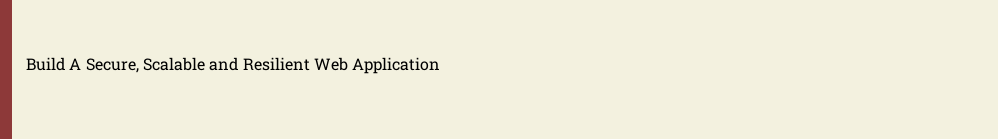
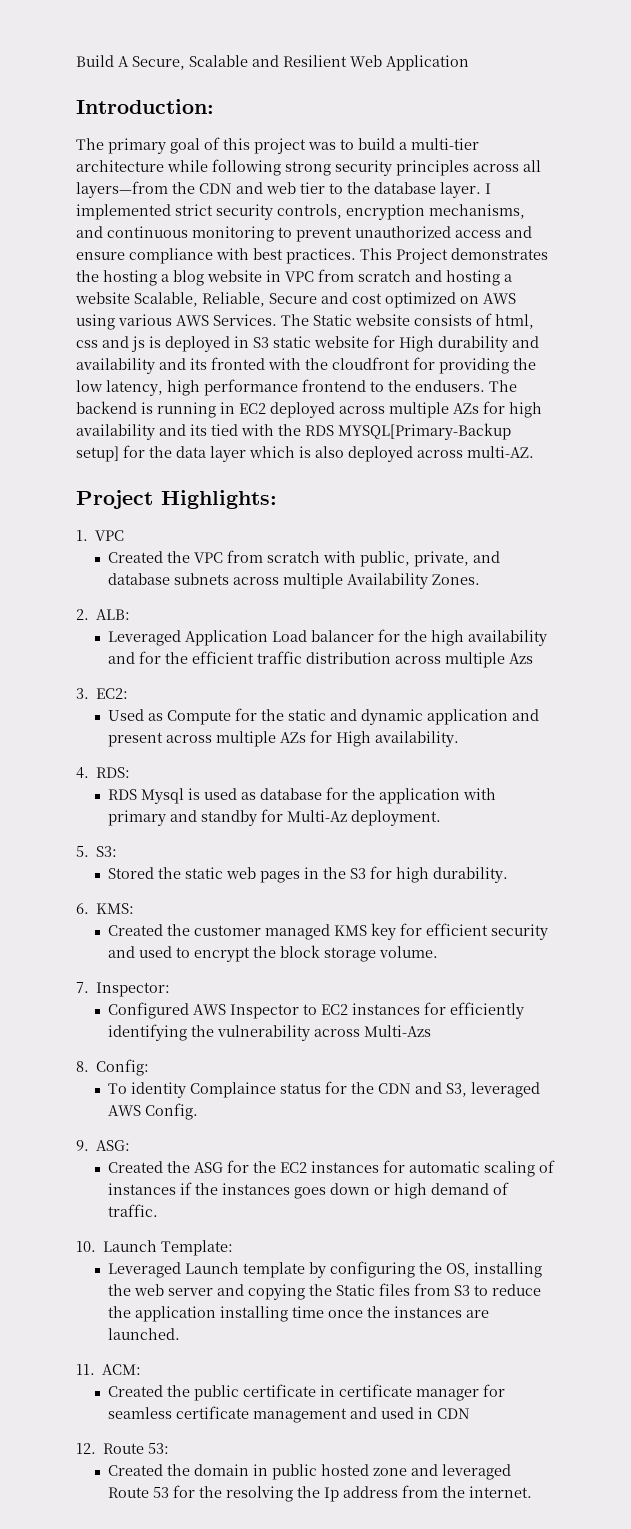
(441, 65) none -> [76,99,214,114] [76,137,479,154] [76,159,541,176] [76,181,491,198] [76,204,525,220] [76,226,532,242] [76,248,548,264] [76,269,512,286] [75,292,516,308] [76,313,534,330] [76,335,539,352] [76,357,536,374] [76,379,517,396] [76,401,542,418] [76,423,511,440] [76,445,534,462] [76,490,277,509] [76,530,125,541] [108,550,501,567] [108,573,481,589] [76,609,131,620] [108,629,548,646] [108,651,534,668] [76,688,129,699] [108,708,540,725] [108,730,460,747] [76,767,131,779] [108,787,497,804] [108,809,442,826] [76,846,118,857] [108,866,509,883] [76,903,135,914] [108,923,549,940] [108,945,439,962] [76,982,171,997] [108,1002,525,1019] [108,1024,432,1041] [76,1059,150,1076] [108,1081,541,1098] [108,1103,199,1120] [76,1140,131,1151] [108,1160,556,1177] [108,1182,510,1199] [108,1204,159,1217] [76,1240,234,1256] [108,1261,543,1278] [108,1283,542,1300] [108,1306,490,1322] [108,1328,181,1340] [76,1364,142,1375] [108,1384,506,1401] [108,1406,471,1423] [76,1443,170,1454] [108,1464,512,1480] [108,1485,533,1502] // Introduction: // The primary goal of this project was to build a multi-tier architecture while following strong security principles across all layers—from the CDN and web tier to the database layer. I implemented strict security controls, encryption mechanisms, and continuous monitoring to prevent unauthorized access and ensure compliance with best practices. This Project demonstrates the hosting a blog website in VPC from scratch and hosting a website Scalable, Reliable, Secure and cost optimized on AWS using various AWS Services. The Static website consists of html, css and js is deployed in S3 static website for High durability and availability and its fronted with the cloudfront for providing the low latency, high performance frontend to the endusers. The backend is running in EC2 deployed across multiple AZs for high availability and its tied with the RDS MYSQL[Primary-Backup setup] for the data layer which is also deployed across multi-AZ. // Project Highlights: // 1. VPC // Created the VPC from scratch with public, private, and database subnets across multiple Availability Zones. // 2. ALB: // Leveraged Application Load balancer for the high availability and for the efficient traffic distribution across multiple Azs // 3. EC2: // Used as Compute for the static and dynamic application and present across multiple AZs for High availability. // 4. RDS: // RDS Mysql is used as database for the application with primary and standby for Multi-Az deployment. // 5. S3: // Stored the static web pages in the S3 for high durability. // 6. KMS: // Created the customer managed KMS key for efficient security and used to encrypt the block storage volume. // 7. Inspector: // Configured AWS Inspector to EC2 instances for efficiently identifying the vulnerability across Multi-Azs // 8. Config: // To identity Complaince status for the CDN and S3, leveraged AWS Config. // 9. ASG: // Created the ASG for the EC2 instances for automatic scaling of instances if the instances goes down or high demand of traffic. // 10. Launch Template: // Leveraged Launch template by configuring the OS, installing the web server and copying the Static files from S3 to reduce the application installing time once the instances are launched. // 11. ACM: // Created the public certificate in certificate manager for seamless certificate management and used in CDN // 12. Route 53: // Created the domain in public hosted zone and leveraged Route 53 for the resolving the Ip address from the internet.

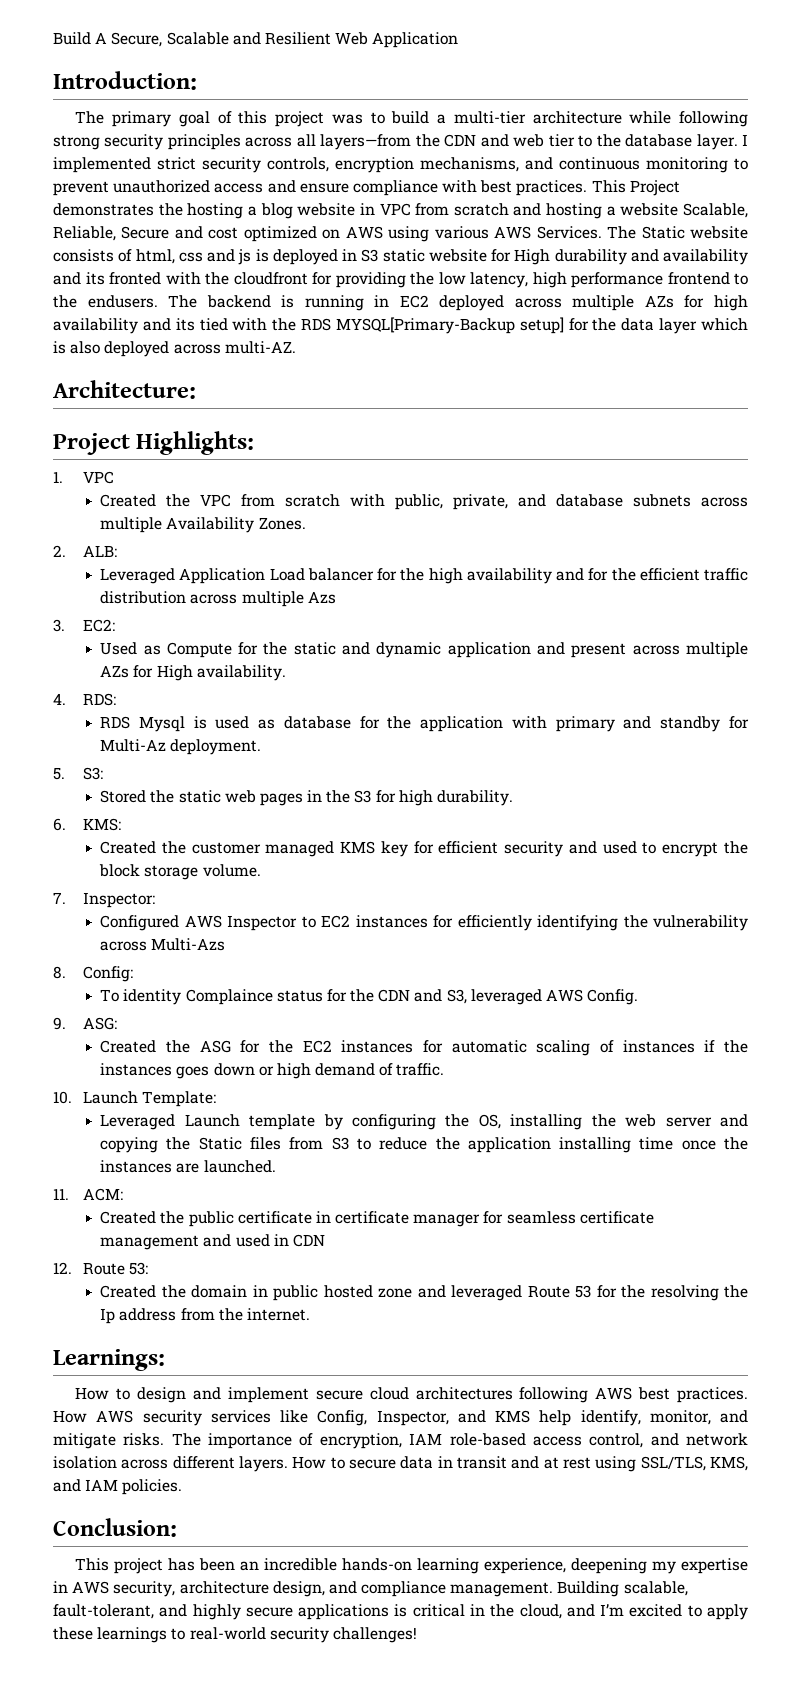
(534, 452) none -> [53,380,196,399] // Architecture:
(533, 1492) none -> [53,1349,165,1371] [75,1387,748,1403] [53,1410,748,1426] [53,1433,748,1449] [53,1456,748,1472] [53,1479,183,1495] [53,1518,177,1537] [75,1558,748,1574] [53,1581,688,1597] [53,1604,749,1620] [53,1627,417,1643] // Learnings: // How to design and implement secure cloud architectures following AWS best practices. How AWS security services like Config, Inspector, and KMS help identify, monitor, and mitigate risks. The importance of encryption, IAM role-based access control, and network isolation across different layers. How to secure data in transit and at rest using SSL/TLS, KMS, and IAM policies. // Conclusion: // This project has been an incredible hands-on learning experience, deepening my expertise in AWS security, architecture design, and compliance management. Building scalable, fault-tolerant, and highly secure applications is critical in the cloud, and I’m excited to apply these learnings to real-world security challenges!

